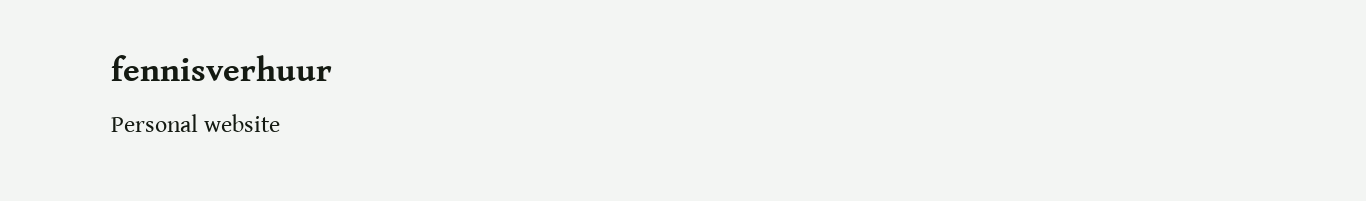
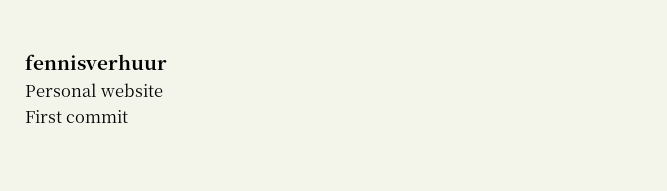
(281, 123) none -> [25,110,129,123] // First commit

